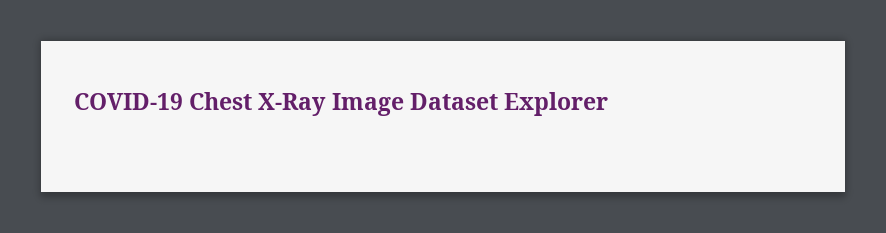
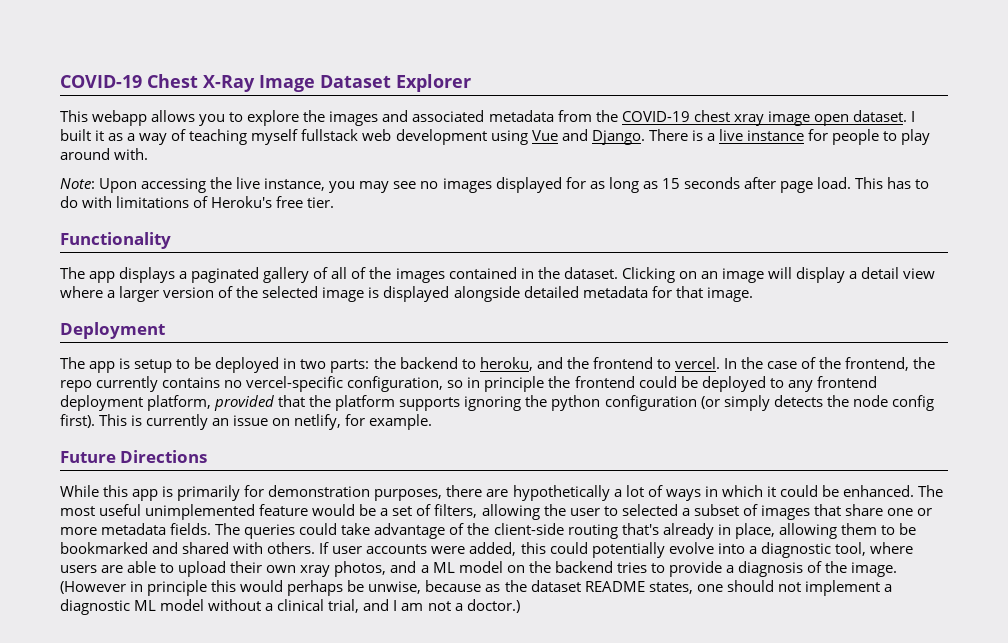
(609, 104) none -> [60,110,915,126] [60,129,931,145] [60,148,149,160] [60,177,930,193] [60,196,335,208] [60,232,171,249] [60,267,936,283] [60,286,753,302] [60,322,165,339] [60,357,936,373] [60,376,877,392] [60,395,934,411] [60,414,433,430] [60,450,208,463] [60,485,944,501] [60,504,933,520] [60,523,916,539] [60,542,913,558] [60,561,898,577] [60,580,892,596] [60,599,520,615] // This webapp allows you to explore the images and associated metadata from the COVID-19 chest xray image open dataset. I built it as a way of teaching myself fullstack web development using Vue and Django. There is a live instance for people to play around with. // Note: Upon accessing the live instance, you may see no images displayed for as long as 15 seconds after page load. This has to do with limitations of Heroku's free tier. // Functionality // The app displays a paginated gallery of all of the images contained in the dataset. Clicking on an image will display a detail view where a larger version of the selected image is displayed alongside detailed metadata for that image. // Deployment // The app is setup to be deployed in two parts: the backend to heroku, and the frontend to vercel. In the case of the frontend, the repo currently contains no vercel-specific configuration, so in principle the frontend could be deployed to any frontend deployment platform, provided that the platform supports ignoring the python configuration (or simply detects the node config first). This is currently an issue on netlify, for example. // Future Directions // While this app is primarily for demonstration purposes, there are hypothetically a lot of ways in which it could be enhanced. The most useful unimplemented feature would be a set of filters, allowing the user to selected a subset of images that share one or more metadata fields. The queries could take advantage of the client-side routing that's already in place, allowing them to be bookmarked and shared with others. If user accounts were added, this could potentially evolve into a diagnostic tool, where users are able to upload their own xray photos, and a ML model on the backend tries to provide a diagnosis of the image. (However in principle this would perhaps be unwise, because as the dataset README states, one should not implement a diagnostic ML model without a clinical trial, and I am not a doctor.)

